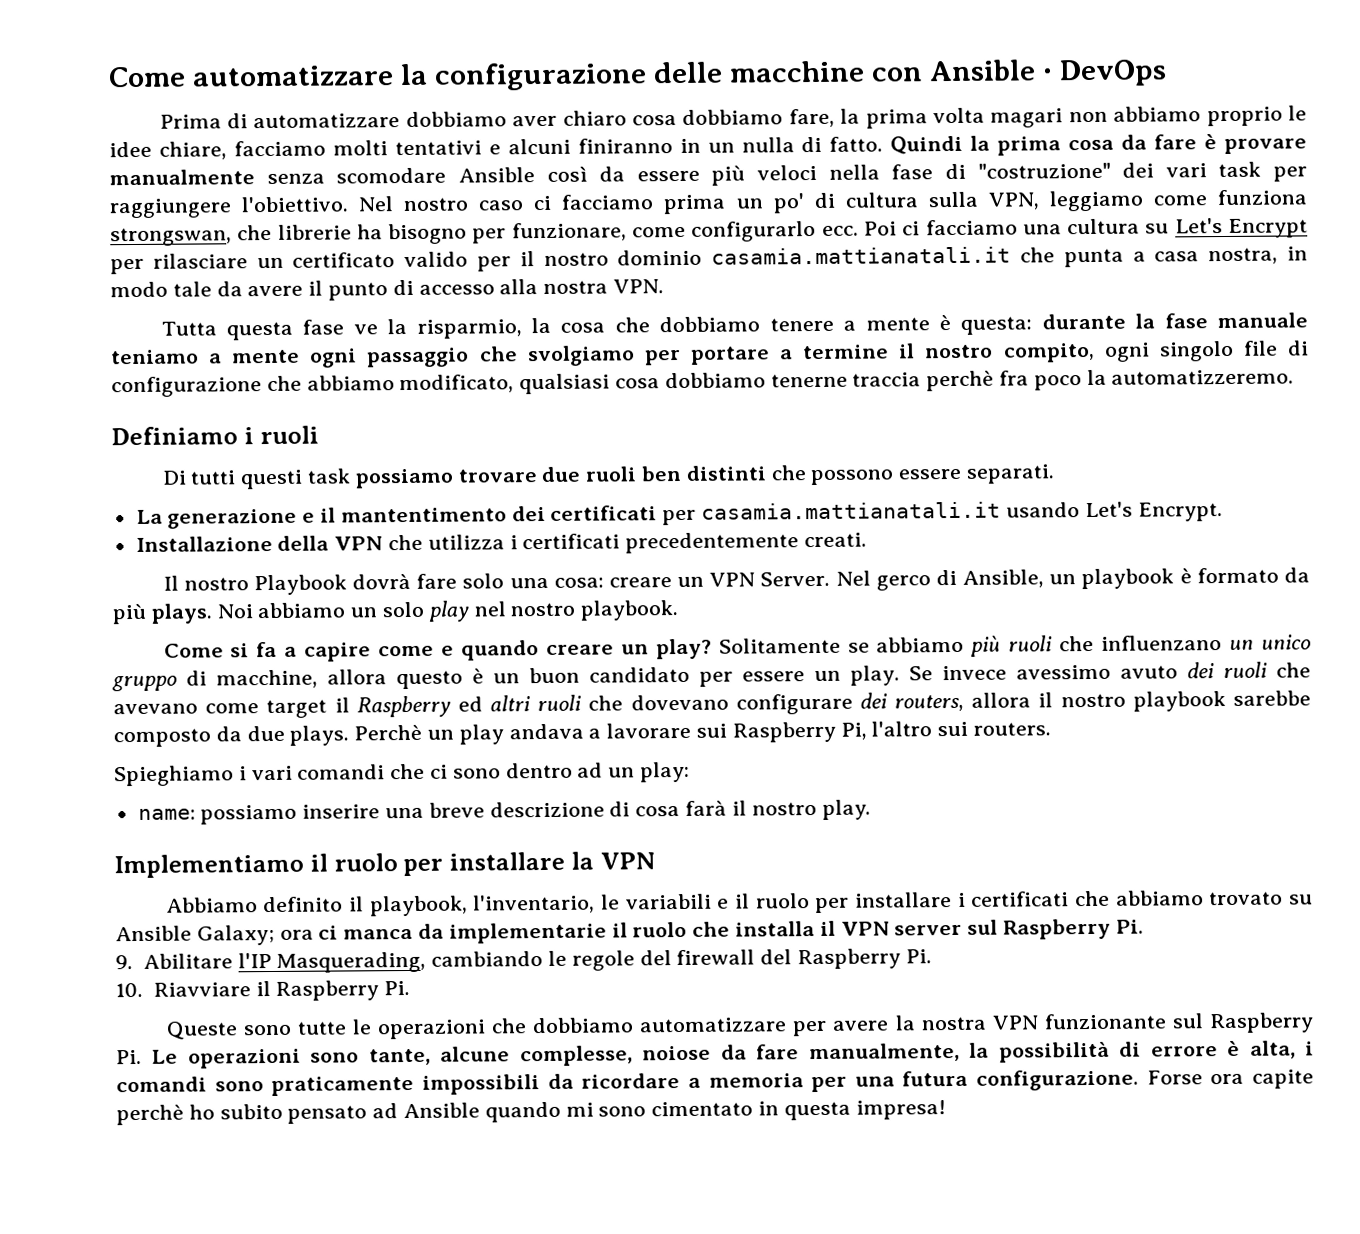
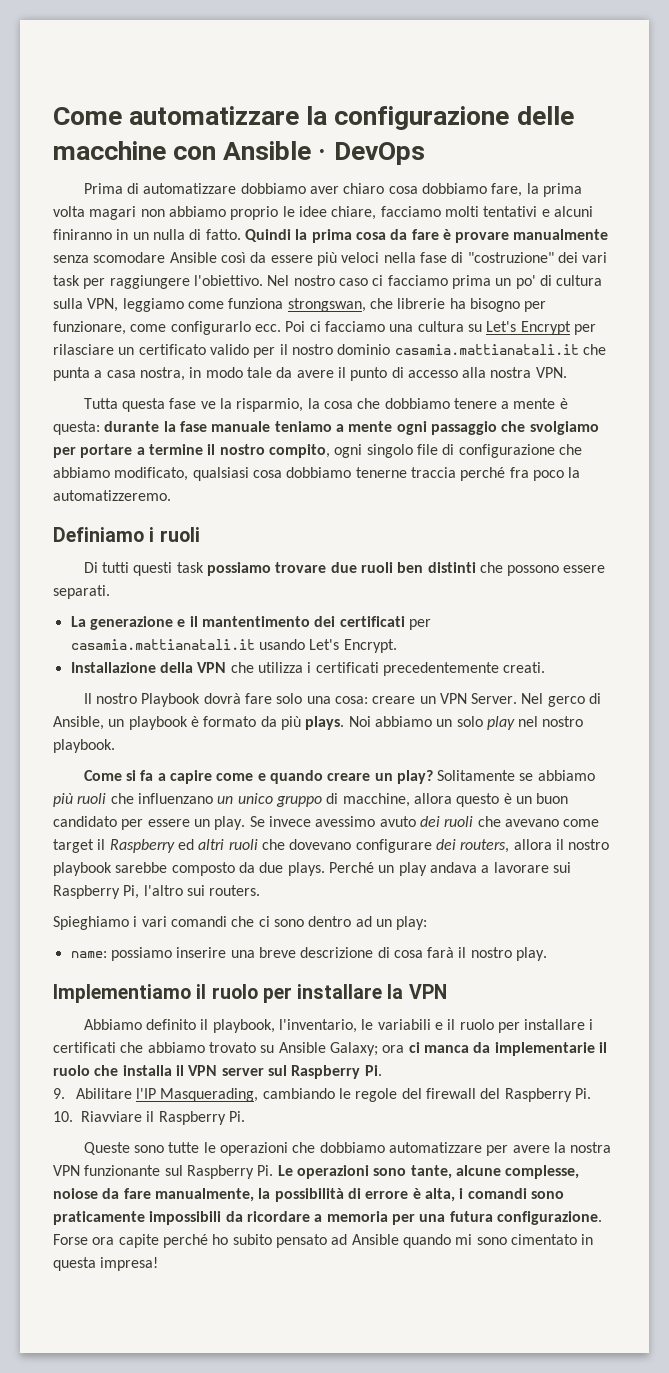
[926,370,995,392] perchè -> [460,467,506,481] perché
[354,724,423,741] Perchè -> [328,862,374,873] Perché
[116,1104,184,1126] perchè -> [162,1234,208,1248] perché

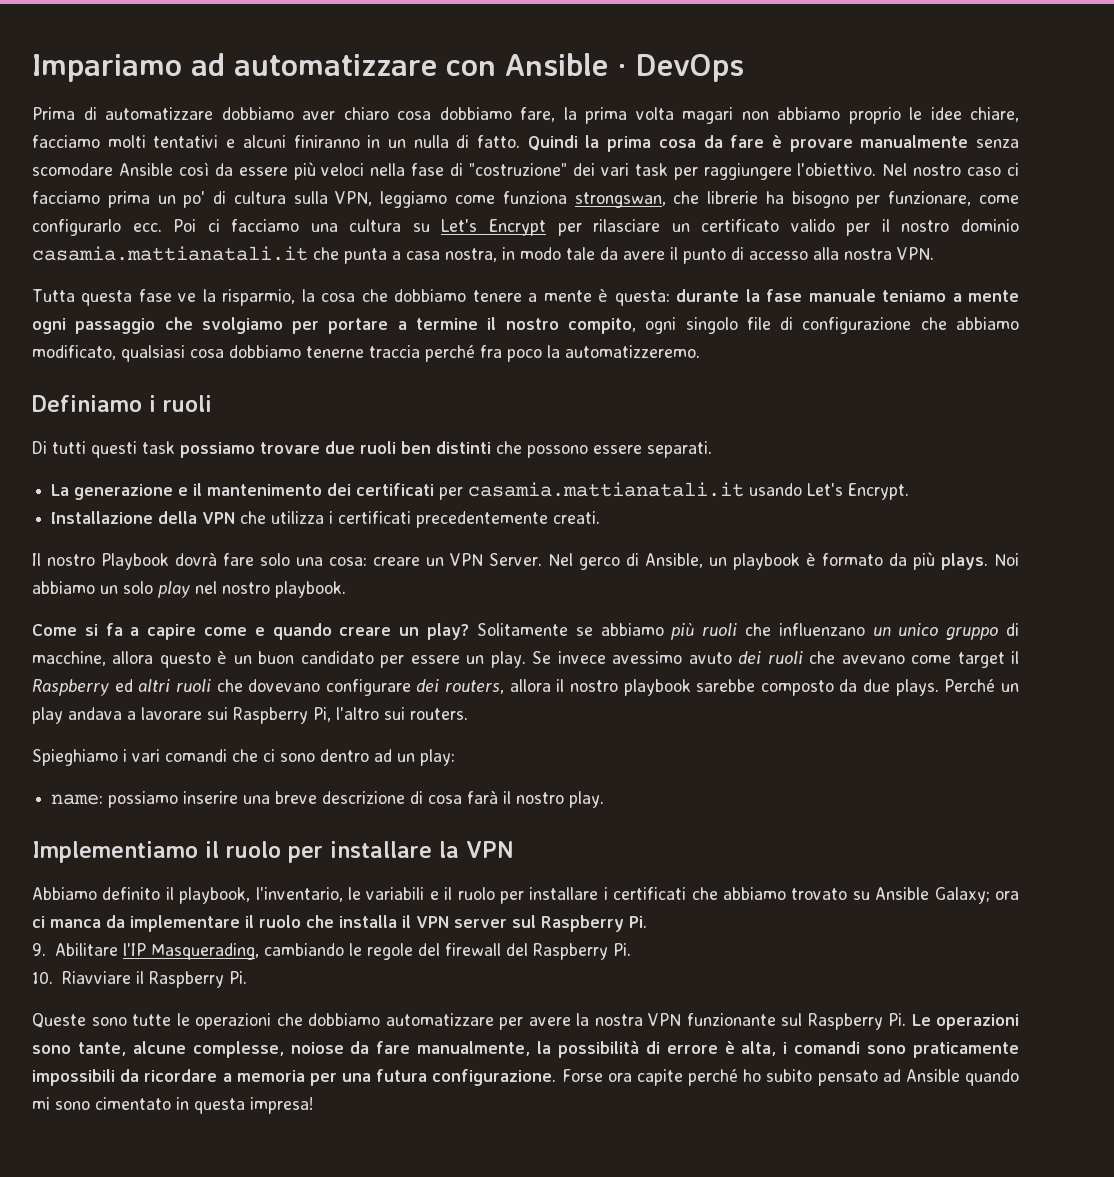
[53,106,574,130] [53,141,166,160] Come automatizzare la configurazione delle macchine -> [32,53,437,82] Impariamo ad automatizzare
[201,616,310,627] mantentimento -> [207,484,323,496] mantenimento
[494,1042,595,1056] implementarie -> [130,915,240,932] implementare

